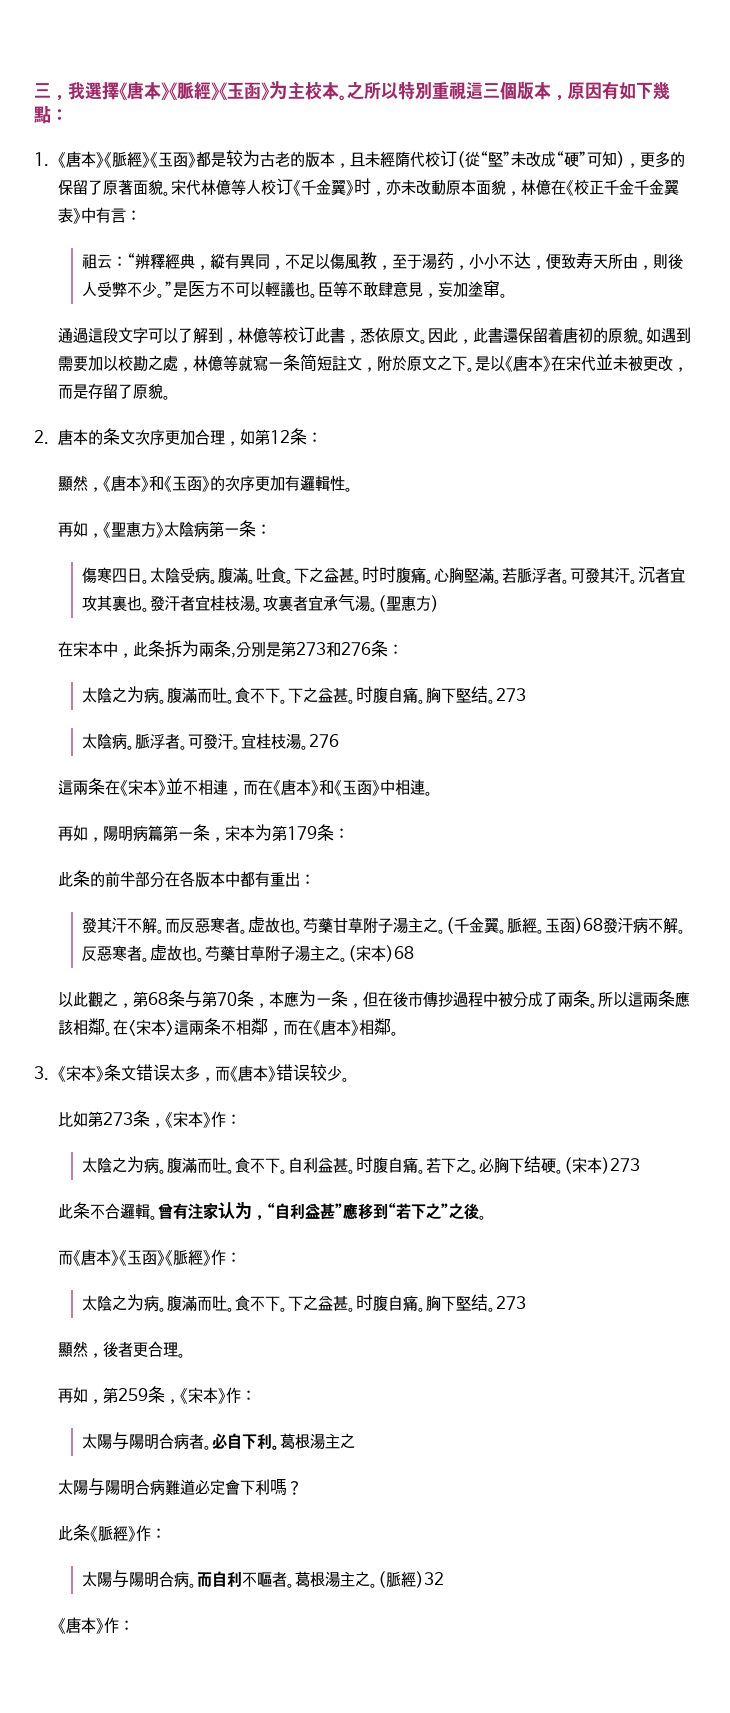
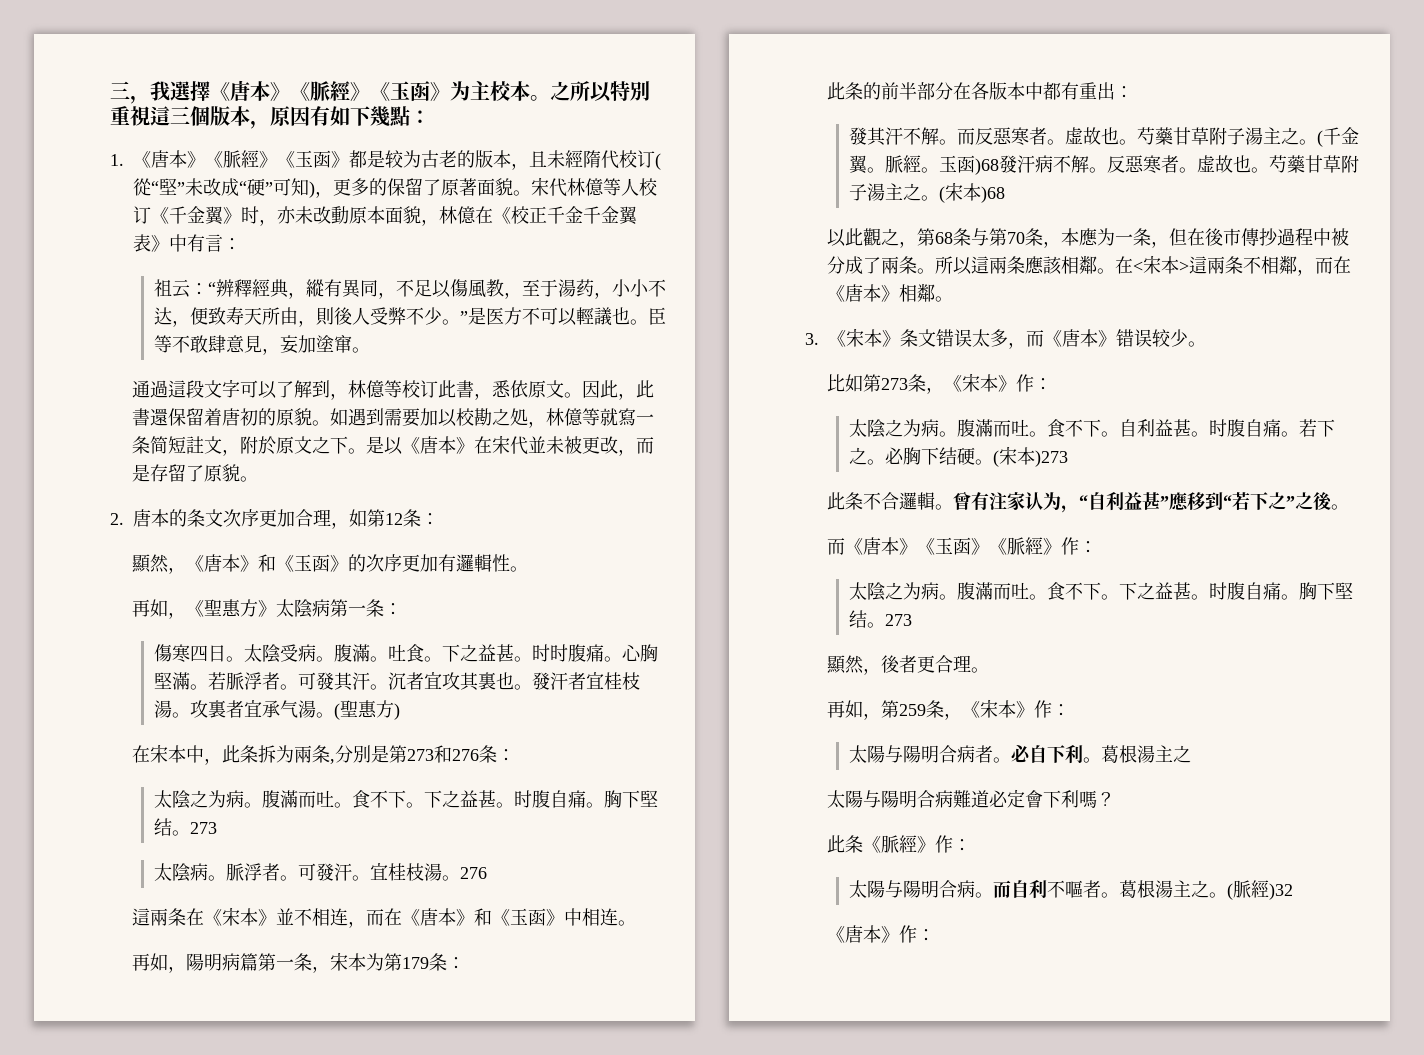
[163,355,179,371] 處 -> [509,408,528,426] 処
[213,779,229,795] 連 -> [329,908,348,926] 连
[410,779,426,795] 連 -> [599,908,618,926] 连

